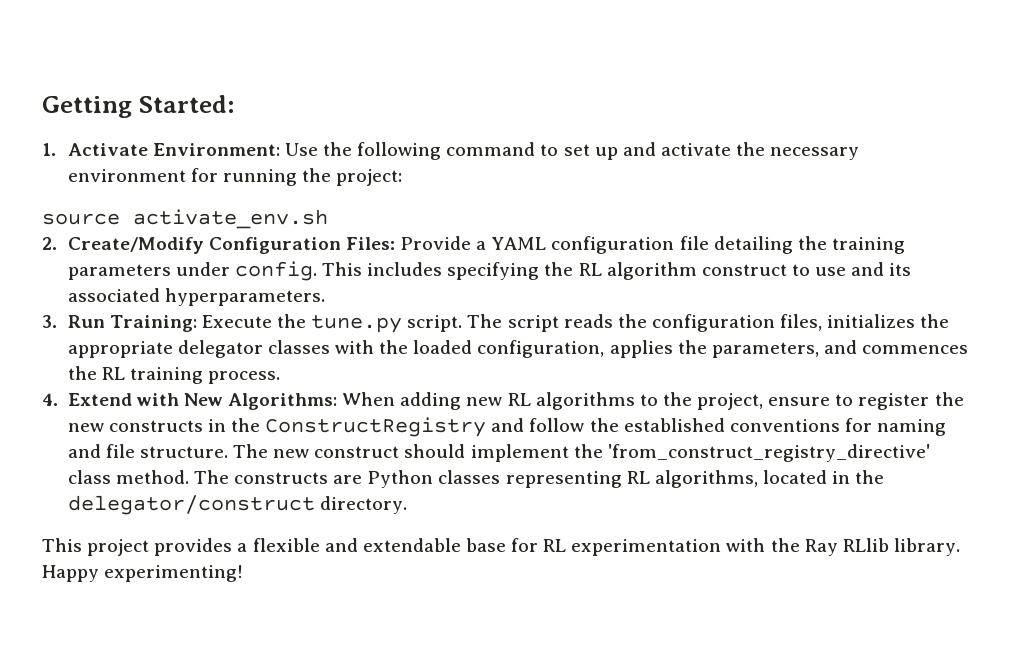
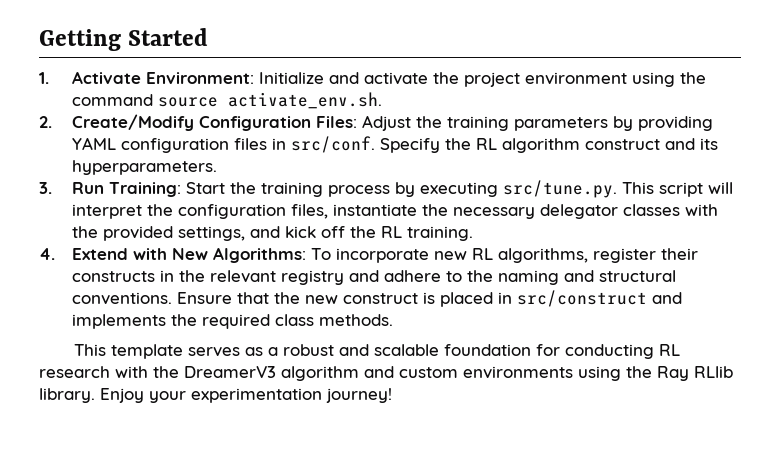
[138,95,235,113] Started: -> [128,28,209,46] Started
[284,142,860,160] [67,168,403,186] [42,209,328,229] [42,236,905,254] [67,261,540,281] Use the following command to set up and activate the necessary environment for running the project: // source activate_env.sh // 2. Create/Modify Configuration Files: Provide a YAML configuration file detailing the training parameters under config. This includes specifying -> [259,72,707,87] [72,92,383,109] [39,114,714,131] [72,136,441,153] Initialize and activate the project environment using the command source activate_env.sh. // 2. Create/Modify Configuration Files: Adjust the training parameters by providing YAML configuration files in src/conf. Specify
[791,264,847,276] to use -> (661, 144) none
[67,288,160,302] associated -> (719, 144) none
[201,314,950,333] [67,340,969,358] [67,366,281,384] Execute the tune.py script. The script reads the configuration files, initializes the appropriate delegator classes with the loaded configuration, applies the parameters, and commences the RL training process. -> [186,180,734,198] [72,204,719,219] [72,226,474,241] Start the training process by executing src/tune.py. This script will interpret the configuration files, instantiate the necessary delegator classes with the provided settings, and kick off the RL training.
[342,392,964,410] [67,417,947,437] [67,444,930,462] [67,470,885,488] [67,495,407,515] [42,538,960,556] [42,565,244,582] When adding new RL algorithms to the project, ensure to register the new constructs in the ConstructRegistry and follow the established conventions for naming and file structure. The new construct should implement the 'from_construct_registry_directive' class method. The constructs are Python classes representing RL algorithms, located in the delegator/construct directory. // This project provides a flexible and extendable base for RL experimentation with the Ray RLlib library. Happy experimenting! -> [311,248,699,263] [72,270,677,285] [72,290,683,307] [72,314,394,329] [73,344,680,359] [39,366,733,381] [39,388,392,403] To incorporate new RL algorithms, register their constructs in the relevant registry and adhere to the naming and structural conventions. Ensure that the new construct is placed in src/construct and implements the required class methods. // This template serves as a robust and scalable foundation for conducting RL research with the DreamerV3 algorithm and custom environments using the Ray RLlib library. Enjoy your experimentation journey!

